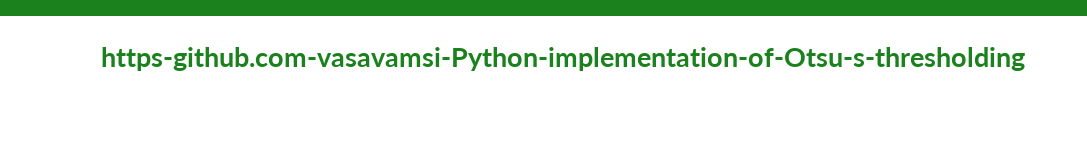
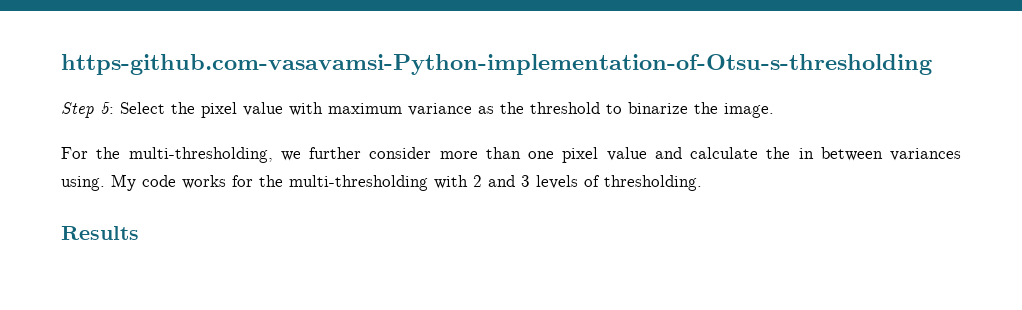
(1025, 59) none -> [61,102,774,118] [61,147,961,163] [61,174,702,191] [61,226,139,240] // Step 5: Select the pixel value with maximum variance as the threshold to binarize the image. // For the multi-thresholding, we further consider more than one pixel value and calculate the in between variances using. My code works for the multi-thresholding with 2 and 3 levels of thresholding. // Results

